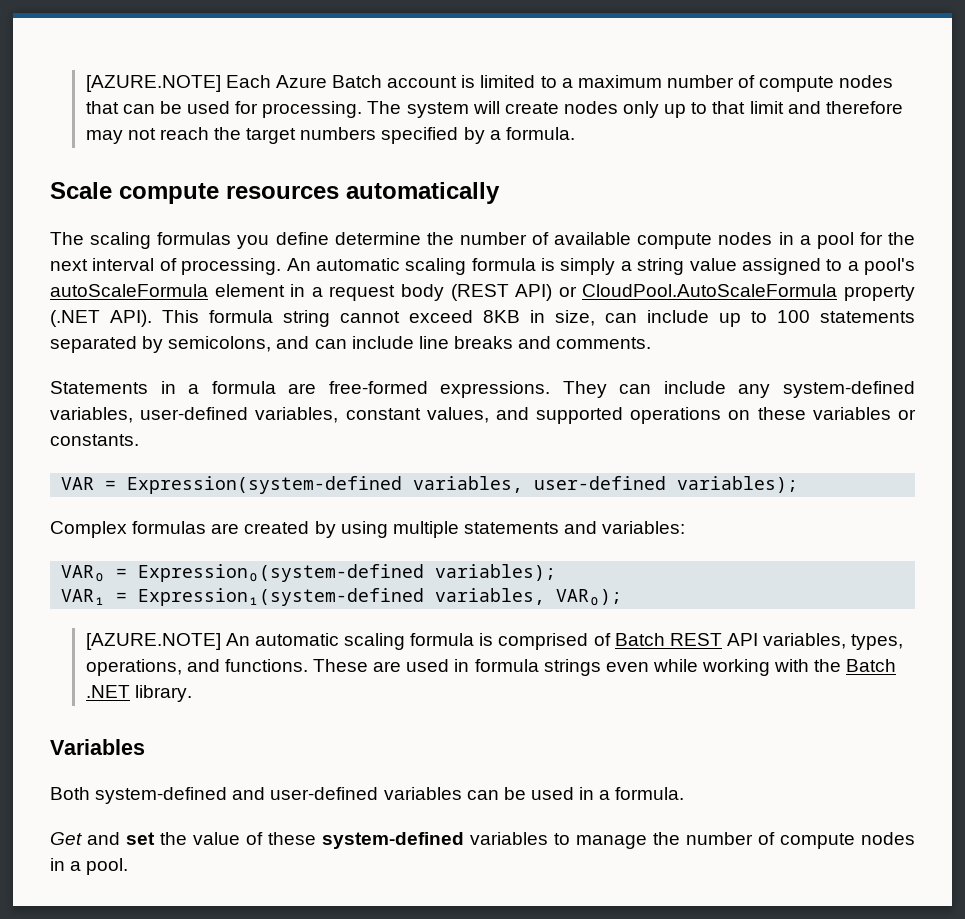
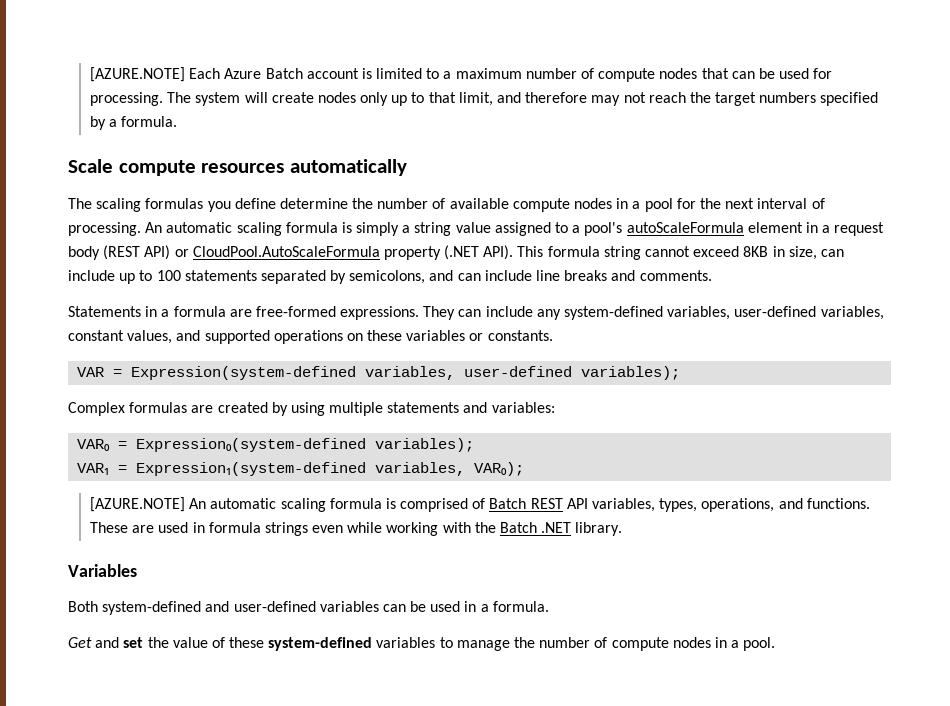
[749,101,784,114] limit -> [458,92,493,106] limit,

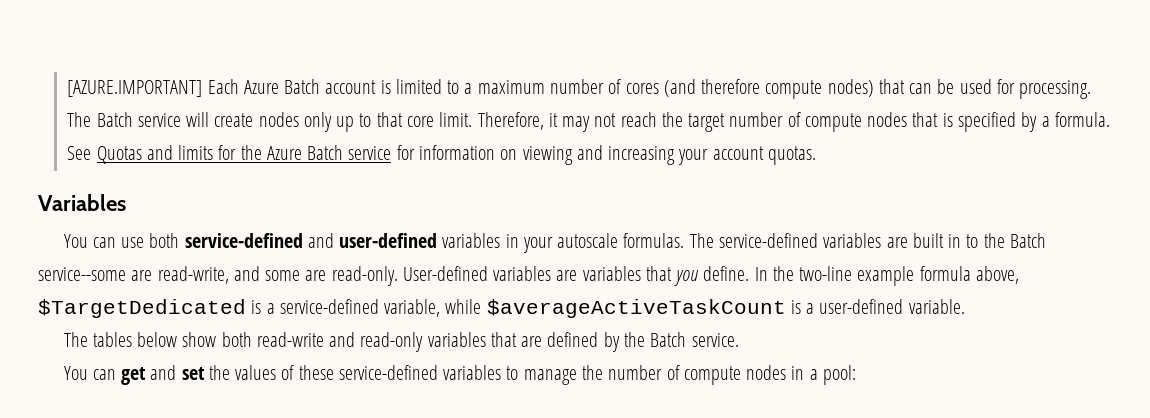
[89,67,185,82] [AZURE.NOTE] -> [67,80,203,97] [AZURE.IMPORTANT]
[598,68,698,82] compute nodes -> [625,79,874,99] cores (and therefore compute nodes)
[195,92,241,106] system -> [96,112,181,127] Batch service
[458,92,588,106] limit, and therefore -> [406,112,558,130] core limit. Therefore, it
[759,92,879,106] [89,116,178,130] [68,159,408,176] [68,198,825,212] [68,222,885,236] [68,245,844,260] [68,270,712,284] [68,306,884,320] [68,330,553,344] [77,366,681,380] [68,402,555,416] [77,438,475,452] [77,462,525,476] [89,497,870,512] [89,522,623,536] [68,564,137,577] [68,601,549,615] [68,637,92,648] numbers specified by a formula. // Scale compute resources automatically // The scaling formulas you define determine the number of available compute nodes in a pool for the next interval of processing. An automatic scaling formula is simply a string value assigned to a pool's autoScaleFormula element in a request body (REST API) or CloudPool.AutoScaleFormula property (.NET API). This formula string cannot exceed 8KB in size, can include up to 100 statements separated by semicolons, and can include line breaks and comments. // Statements in a formula are free-formed expressions. They can include any system-defined variables, user-defined variables, constant values, and supported operations on these variables or constants. // VAR = Expression(system-defined variables, user-defined variables); // Complex formulas are created by using multiple statements and variables: // VAR₀ = Expression₀(system-defined variables); // VAR₁ = Expression₁(system-defined variables, VAR₀); // [AZURE.NOTE] An automatic scaling formula is comprised of Batch REST API variables, types, operations, and functions. These are used in formula strings even while working with the Batch .NET library. // Variables // Both system-defined and user-defined variables can be used in a formula. // Get -> [729,112,1110,132] [67,145,816,165] [38,194,126,211] [63,233,1046,253] [38,266,1020,286] [38,299,965,318] [63,332,739,352] [63,366,147,385] number of compute nodes that is specified by a formula. See Quotas and limits for the Azure Batch service for information on viewing and increasing your account quotas. // Variables // You can use both service-defined and user-defined variables in your autoscale formulas. The service-defined variables are built in to the Batch service--some are read-write, and some are read-only. User-defined variables are variables that you define. In the two-line example formula above, $TargetDedicated is a service-defined variable, while $averageActiveTaskCount is a user-defined variable. // The tables below show both read-write and read-only variables that are defined by the Batch service. // You can get
[172,637,208,648] value -> [235,365,277,380] values
[268,637,373,651] system-defined -> [338,365,438,380] service-defined
[743,637,776,651] pool. -> [822,365,856,385] pool:

